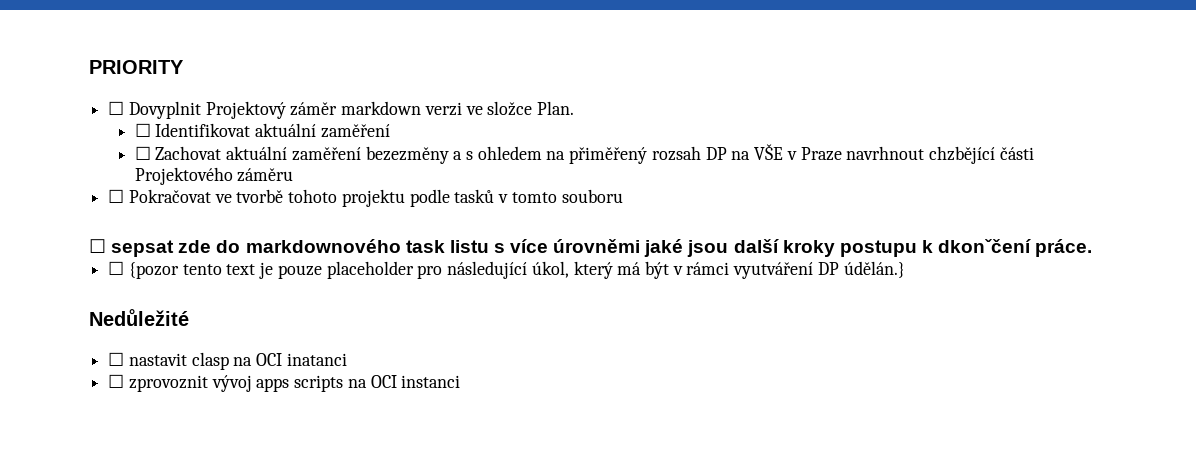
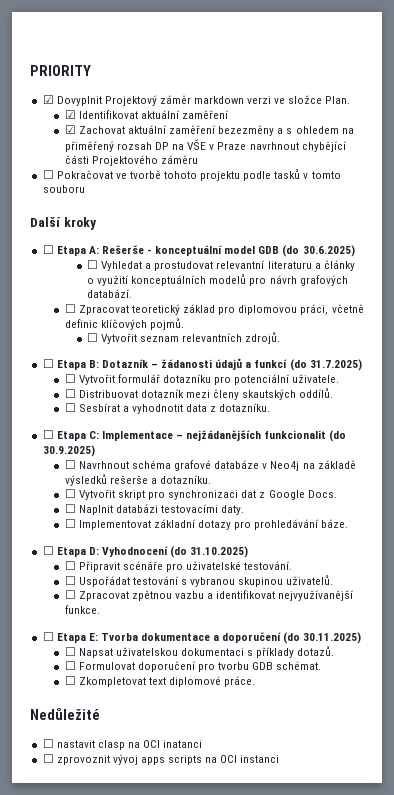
[108,101,125,115] ☐ -> [42,95,54,104] ☑
[134,123,151,137] ☐ -> [64,110,76,119] ☑
[134,146,151,160] ☐ -> [64,125,76,134] ☑
[928,146,995,164] chzbějící -> [301,141,347,152] chybějící
[89,239,1093,257] [108,261,905,279] ☐ sepsat zde do markdownového task listu s více úrovněmi jaké jsou další kroky postupu k dkonˇčení práce. // ☐ {pozor tento text je pouze placeholder pro následující úkol, který má být v rámci vyutváření DP údělán.} -> [30,216,97,230] [42,245,355,257] [87,260,355,271] [87,274,348,286] [87,289,133,298] [64,304,364,315] [64,318,185,330] [87,332,281,344] [42,358,362,371] [64,374,340,385] [64,388,334,400] [64,403,271,414] [42,430,347,442] [42,445,95,457] [64,460,356,471] [64,474,212,486] [64,489,337,500] [64,504,245,515] [64,519,349,530] [42,546,249,558] [64,561,293,572] [64,575,334,587] [64,590,355,601] [64,605,100,614] [42,632,362,644] [64,646,335,658] [64,661,322,672] [64,676,256,687] Další kroky // ☐ Etapa A: Rešerše - konceptuální model GDB (do 30.6.2025) // ☐ Vyhledat a prostudovat relevantní literaturu a články o využití konceptuálních modelů pro návrh grafových databází. // ☐ Zpracovat teoretický základ pro diplomovou práci, včetně definic klíčových pojmů. // ☐ Vytvořit seznam relevantních zdrojů. // ☐ Etapa B: Dotazník – žádanosti údajů a funkcí (do 31.7.2025) // ☐ Vytvořit formulář dotazníku pro potenciální uživatele. // ☐ Distribuovat dotazník mezi členy skautských oddílů. // ☐ Sesbírat a vyhodnotit data z dotazníku. // ☐ Etapa C: Implementace – nejžádanějších funkcionalit (do 30.9.2025) // ☐ Navrhnout schéma grafové databáze v Neo4j na základě výsledků rešerše a dotazníku. // ☐ Vytvořit skript pro synchronizaci dat z Google Docs. // ☐ Naplnit databázi testovacími daty. // ☐ Implementovat základní dotazy pro prohledávání báze. // ☐ Etapa D: Vyhodnocení (do 31.10.2025) // ☐ Připravit scénáře pro uživatelské testování. // ☐ Uspořádat testování s vybranou skupinou uživatelů. // ☐ Zpracovat zpětnou vazbu a identifikovat nejvyužívanější funkce. // ☐ Etapa E: Tvorba dokumentace a doporučení (do 30.11.2025) // ☐ Napsat uživatelskou dokumentaci s příklady dotazů. // ☐ Formulovat doporučení pro tvorbu GDB schémat. // ☐ Zkompletovat text diplomové práce.

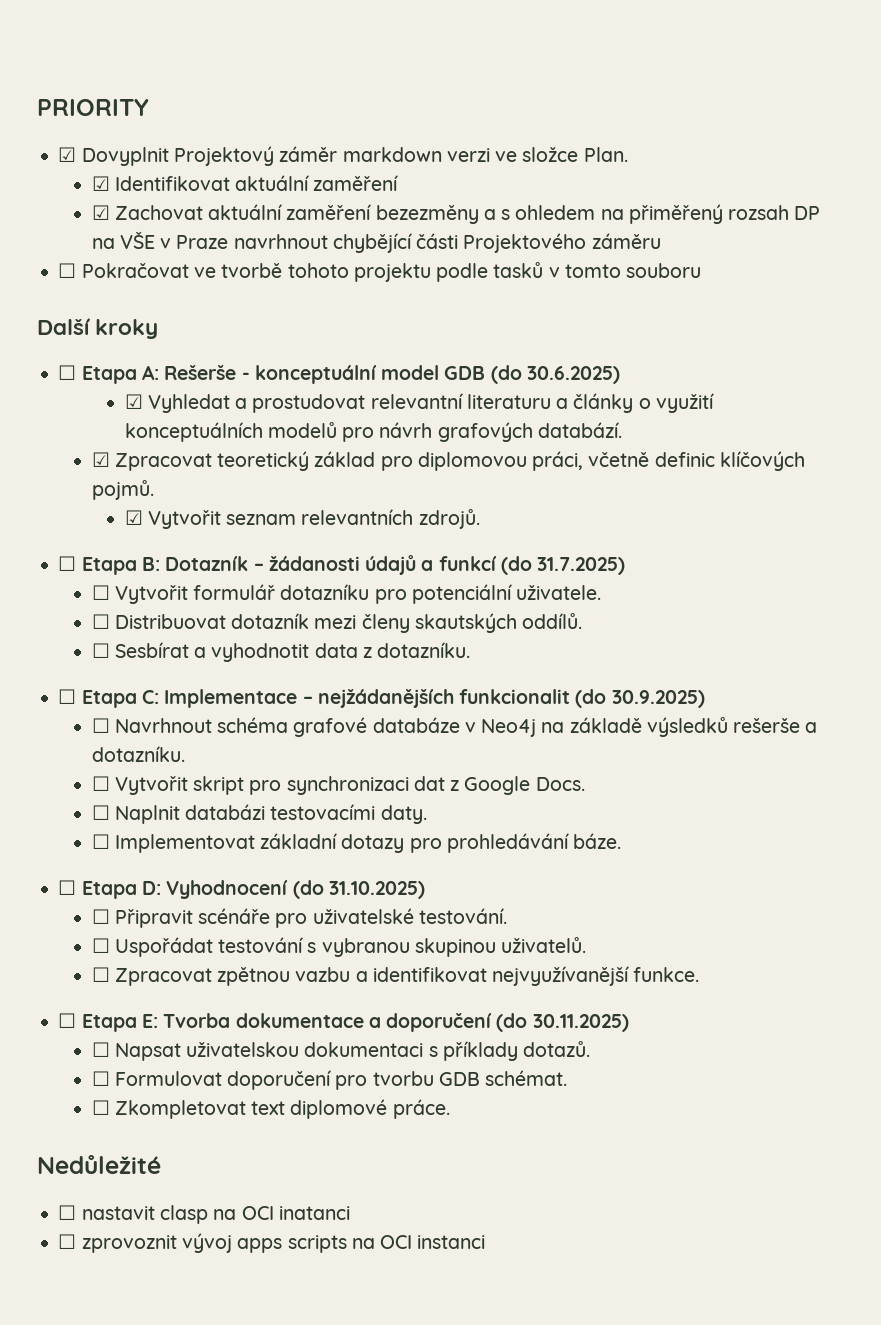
[87,260,99,269] ☐ -> [124,394,143,409] ☑
[64,304,76,313] ☐ -> [91,452,110,467] ☑
[87,333,99,342] ☐ -> [124,510,143,525] ☑

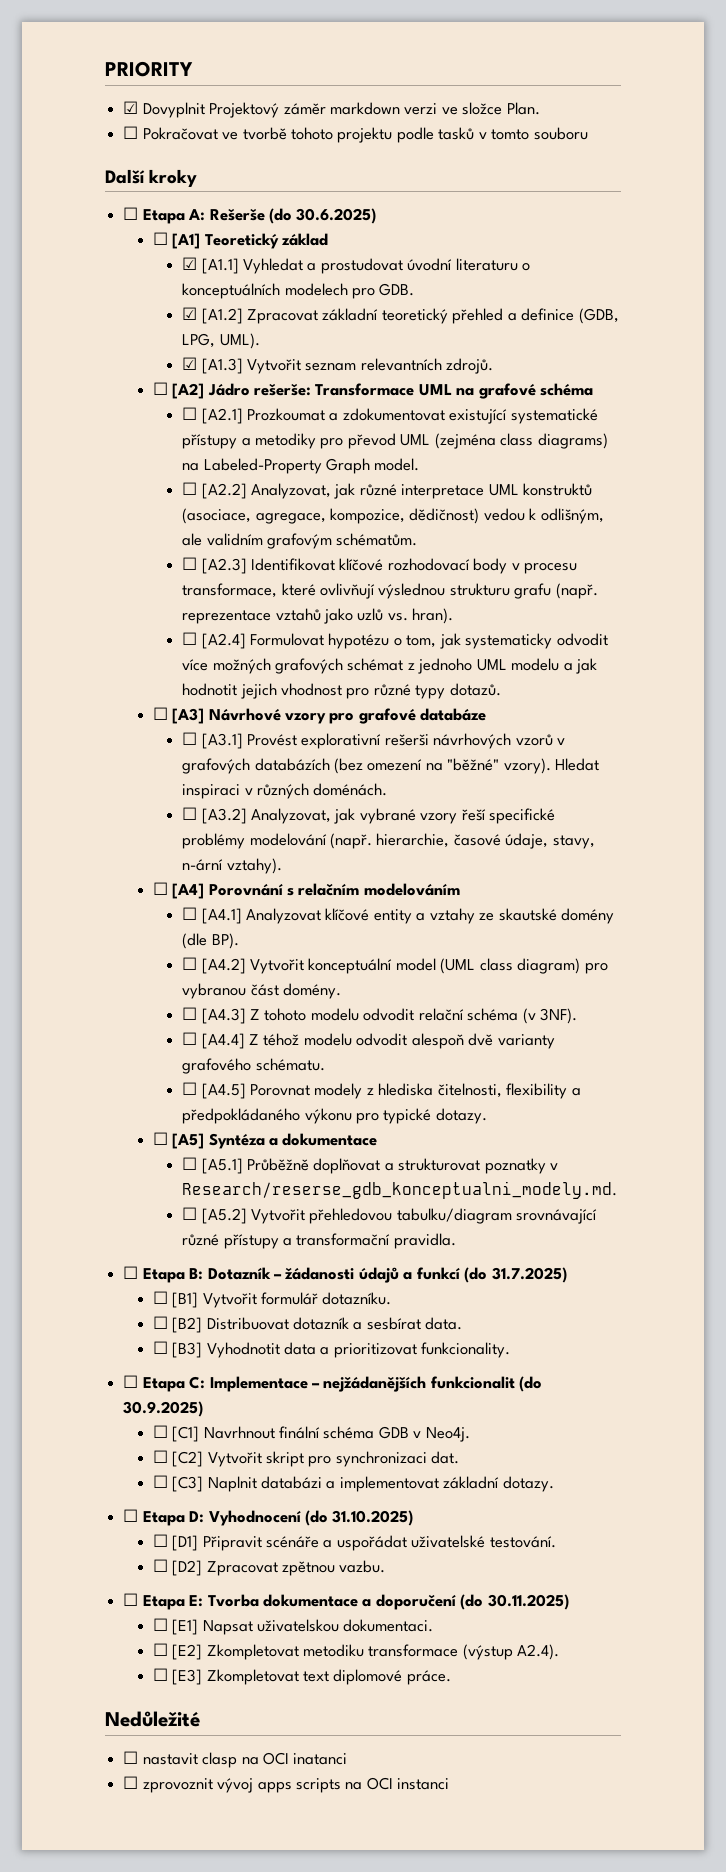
[91,175,399,191] [91,204,821,224] [91,231,661,253] // ☑ Identifikovat aktuální zaměření // ☑ Zachovat aktuální zaměření bezezměny a s ohledem na přiměřený rozsah DP na VŠE v Praze navrhnout chybějící části Projektového záměru -> (540, 108) none
[241,365,620,384] [124,394,143,409] - konceptuální model GDB (do 30.6.2025) // ☑ -> [268,208,377,224] [152,232,329,249] [182,257,239,274] (do 30.6.2025) // ☐ [A1] Teoretický základ // ☑ [A1.1]
[370,393,714,413] [124,422,622,442] [91,451,805,471] [91,480,154,500] [124,510,143,525] relevantní literaturu a články o využití konceptuálních modelů pro návrh grafových databází. // ☑ Zpracovat teoretický základ pro diplomovou práci, včetně definic klíčových pojmů. // ☑ -> [407,258,531,271] [182,283,415,299] [182,307,619,324] [182,333,260,349] [182,357,243,374] úvodní literaturu o konceptuálních modelech pro GDB. // ☑ [A1.2] Zpracovat základní teoretický přehled a definice (GDB, LPG, UML). // ☑ [A1.3]
(480, 519) none -> [152,382,594,399] [182,407,598,424] [182,433,608,449] [182,458,420,474] [182,482,593,499] [182,508,604,524] [182,533,418,549] [182,557,578,574] [182,583,598,599] [182,608,454,624] [182,632,608,649] [182,658,598,674] [182,683,501,699] [152,707,487,724] [182,732,566,749] [182,758,600,774] [182,783,388,799] [182,807,556,824] [182,833,595,849] [182,858,282,874] [152,882,460,899] [182,907,615,924] [182,933,239,949] [182,957,608,974] [182,983,342,999] [182,1007,578,1024] [182,1032,555,1049] [182,1058,325,1074] [182,1082,581,1099] [182,1108,487,1124] [152,1132,378,1149] [182,1157,559,1174] [182,1181,618,1199] [182,1207,598,1224] [182,1233,456,1249] // ☐ [A2] Jádro rešerše: Transformace UML na grafové schéma // ☐ [A2.1] Prozkoumat a zdokumentovat existující systematické přístupy a metodiky pro převod UML (zejména class diagrams) na Labeled-Property Graph model. // ☐ [A2.2] Analyzovat, jak různé interpretace UML konstruktů (asociace, agregace, kompozice, dědičnost) vedou k odlišným, ale validním grafovým schématům. // ☐ [A2.3] Identifikovat klíčové rozhodovací body v procesu transformace, které ovlivňují výslednou strukturu grafu (např. reprezentace vztahů jako uzlů vs. hran). // ☐ [A2.4] Formulovat hypotézu o tom, jak systematicky odvodit více možných grafových schémat z jednoho UML modelu a jak hodnotit jejich vhodnost pro různé typy dotazů. // ☐ [A3] Návrhové vzory pro grafové databáze // ☐ [A3.1] Provést explorativní rešerši návrhových vzorů v grafových databázích (bez omezení na "běžné" vzory). Hledat inspiraci v různých doménách. // ☐ [A3.2] Analyzovat, jak vybrané vzory řeší specifické problémy modelování (např. hierarchie, časové údaje, stavy, n-ární vztahy). // ☐ [A4] Porovnání s relačním modelováním // ☐ [A4.1] Analyzovat klíčové entity a vztahy ze skautské domény (dle BP). // ☐ [A4.2] Vytvořit konceptuální model (UML class diagram) pro vybranou část domény. // ☐ [A4.3] Z tohoto modelu odvodit relační schéma (v 3NF). // ☐ [A4.4] Z téhož modelu odvodit alespoň dvě varianty grafového schématu. // ☐ [A4.5] Porovnat modely z hlediska čitelnosti, flexibility a předpokládaného výkonu pro typické dotazy. // ☐ [A5] Syntéza a dokumentace // ☐ [A5.1] Průběžně doplňovat a strukturovat poznatky v Research/reserse_gdb_konceptualni_modely.md. // ☐ [A5.2] Vytvořit přehledovou tabulku/diagram srovnávající různé přístupy a transformační pravidla.
(110, 592) none -> [172,1292,199,1308] [B1]
[280,584,602,604] [91,614,110,629] dotazníku pro potenciální uživatele. // ☐ -> [322,1292,392,1305] [152,1316,203,1333] dotazníku. // ☐ [B2]
[314,613,583,633] [91,642,471,662] mezi členy skautských oddílů. // ☐ Sesbírat a vyhodnotit data z dotazníku. -> [353,1317,463,1330] [152,1341,511,1358] a sesbírat data. // ☐ [B3] Vyhodnotit data a prioritizovat funkcionality.
[114,717,818,737] [91,746,185,762] [91,776,110,791] Navrhnout schéma grafové databáze v Neo4j na základě výsledků rešerše a dotazníku. // ☐ -> [172,1426,470,1442] [152,1450,204,1467] [C1] Navrhnout finální schéma GDB v Neo4j. // ☐ [C2]
[413,776,585,795] [91,805,110,820] dat z Google Docs. // ☐ -> [431,1451,460,1464] [152,1475,204,1492] dat. // ☐ [C3]
[270,804,427,824] [91,833,622,853] testovacími daty. // ☐ Implementovat základní dotazy pro prohledávání báze. -> [326,1476,554,1492] a implementovat základní dotazy.
(110, 916) none -> [172,1535,199,1551] [D1]
[275,913,308,928] pro -> [323,1535,407,1551] a uspořádat
[114,937,587,957] [91,966,700,986] Uspořádat testování s vybranou skupinou uživatelů. // ☐ Zpracovat zpětnou vazbu a identifikovat nejvyužívanější funkce. -> [172,1560,386,1576] [D2] Zpracovat zpětnou vazbu.
(110, 1049) none -> [172,1619,199,1635] [E1]
[304,1041,591,1061] [91,1070,568,1090] [91,1100,110,1115] dokumentaci s příklady dotazů. // ☐ Formulovat doporučení pro tvorbu GDB schémat. // ☐ -> [343,1619,434,1632] [152,1643,560,1660] [152,1668,203,1685] dokumentaci. // ☐ [E2] Zkompletovat metodiku transformace (výstup A2.4). // ☐ [E3]

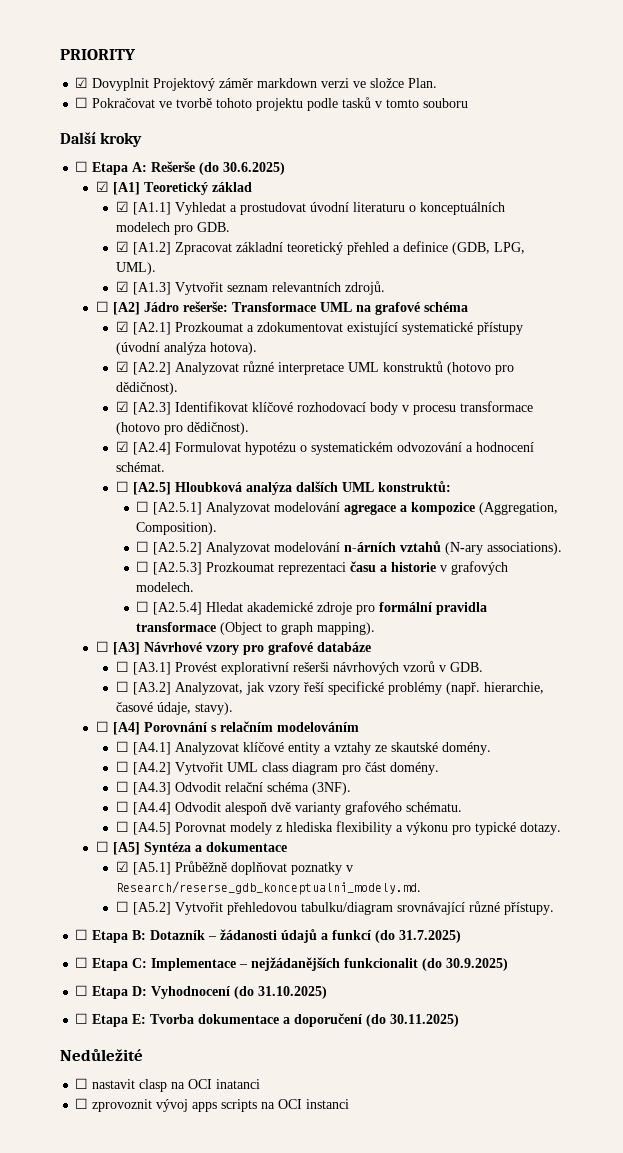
[152,232,168,245] ☐ -> [95,181,109,192] ☑
[182,407,198,420] ☐ -> [116,321,130,332] ☑
[241,433,608,449] [182,458,420,474] [182,482,593,499] [182,508,604,524] [182,533,418,549] [182,557,198,570] a metodiky pro převod UML (zejména class diagrams) na Labeled-Property Graph model. // ☐ [A2.2] Analyzovat, jak různé interpretace UML konstruktů (asociace, agregace, kompozice, dědičnost) vedou k odlišným, ale validním grafovým schématům. // ☐ -> [116,342,258,355] [116,361,515,375] [116,382,179,395] [116,401,130,412] (úvodní analýza hotova). // ☑ [A2.2] Analyzovat různé interpretace UML konstruktů (hotovo pro dědičnost). // ☑
[182,583,598,599] [182,608,454,624] [182,632,608,649] [182,658,598,674] [182,683,501,699] transformace, které ovlivňují výslednou strukturu grafu (např. reprezentace vztahů jako uzlů vs. hran). // ☐ [A2.4] Formulovat hypotézu o tom, jak systematicky odvodit více možných grafových schémat z jednoho UML modelu a jak hodnotit jejich vhodnost pro různé typy dotazů. -> [460,401,534,412] [116,422,250,435] [116,441,535,455] [116,462,166,472] [116,481,452,495] [136,501,559,515] [136,522,218,535] [136,541,563,555] [136,561,509,575] [136,582,195,592] [136,601,488,615] [136,622,376,635] transformace (hotovo pro dědičnost). // ☑ [A2.4] Formulovat hypotézu o systematickém odvozování a hodnocení schémat. // ☐ [A2.5] Hloubková analýza dalších UML konstruktů: // ☐ [A2.5.1] Analyzovat modelování agregace a kompozice (Aggregation, Composition). // ☐ [A2.5.2] Analyzovat modelování n-árních vztahů (N-ary associations). // ☐ [A2.5.3] Prozkoumat reprezentaci času a historie v grafových modelech. // ☐ [A2.5.4] Hledat akademické zdroje pro formální pravidla transformace (Object to graph mapping).
[182,758,600,774] [182,783,388,799] grafových databázích (bez omezení na "běžné" vzory). Hledat inspiraci v různých doménách. -> [450,662,484,672] GDB.
[359,808,416,824] vybrané -> (265, 688) none
[249,833,327,846] modelování -> (443, 688) none
[552,835,595,849] [182,858,282,874] stavy, n-ární vztahy). -> [195,702,234,715] stavy).
[561,908,615,924] [182,933,239,949] domény (dle BP). -> [442,742,492,755] domény.
[308,958,608,974] [182,983,342,999] [182,1007,578,1024] [182,1032,408,1049] konceptuální model (UML class diagram) pro vybranou část domény. // ☐ [A4.3] Z tohoto modelu odvodit relační schéma (v 3NF). // ☐ [A4.4] Z téhož modelu odvodit -> [227,762,440,775] [116,781,352,795] [116,801,222,815] UML class diagram pro část domény. // ☐ [A4.3] Odvodit relační schéma (3NF). // ☐ [A4.4] Odvodit
[437,1083,502,1098] čitelnosti, -> (334, 827) none
[182,1108,301,1124] předpokládaného -> (404, 828) none
[182,1157,198,1170] ☐ -> [116,861,130,872] ☑
[384,1158,481,1171] a strukturovat -> (288, 868) none
[223,1233,456,1249] přístupy a transformační pravidla. -> [504,902,555,915] přístupy.
[152,1291,392,1308] [152,1316,463,1333] [152,1341,511,1358] // ☐ [B1] Vytvořit formulář dotazníku. // ☐ [B2] Distribuovat dotazník a sesbírat data. // ☐ [B3] Vyhodnotit data a prioritizovat funkcionality. -> (462, 936) none
[152,1425,470,1442] [152,1450,460,1467] [152,1475,554,1492] // ☐ [C1] Navrhnout finální schéma GDB v Neo4j. // ☐ [C2] Vytvořit skript pro synchronizaci dat. // ☐ [C3] Naplnit databázi a implementovat základní dotazy. -> (509, 964) none
[152,1534,556,1551] [152,1559,386,1576] // ☐ [D1] Připravit scénáře a uspořádat uživatelské testování. // ☐ [D2] Zpracovat zpětnou vazbu. -> (328, 992) none
[152,1618,434,1635] [152,1643,560,1660] [152,1668,451,1685] // ☐ [E1] Napsat uživatelskou dokumentaci. // ☐ [E2] Zkompletovat metodiku transformace (výstup A2.4). // ☐ [E3] Zkompletovat text diplomové práce. -> (460, 1020) none

